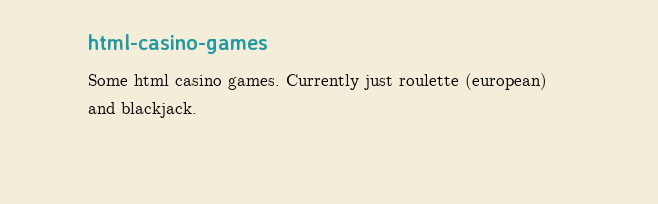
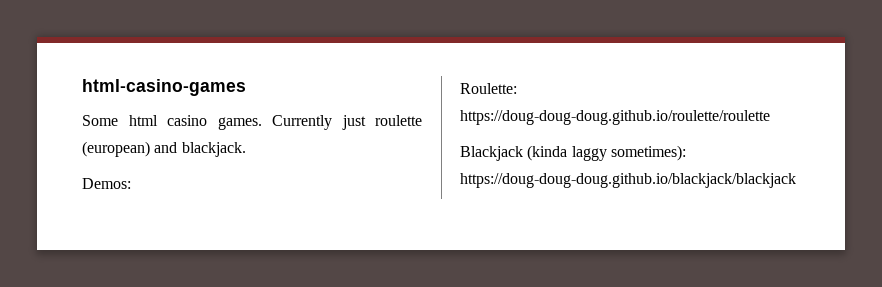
(197, 110) none -> [82,178,131,189] [460,83,517,94] [460,110,770,125] [460,145,686,161] [460,173,796,188] // Demos: // Roulette: https://doug-doug-doug.github.io/roulette/roulette // Blackjack (kinda laggy sometimes): https://doug-doug-doug.github.io/blackjack/blackjack

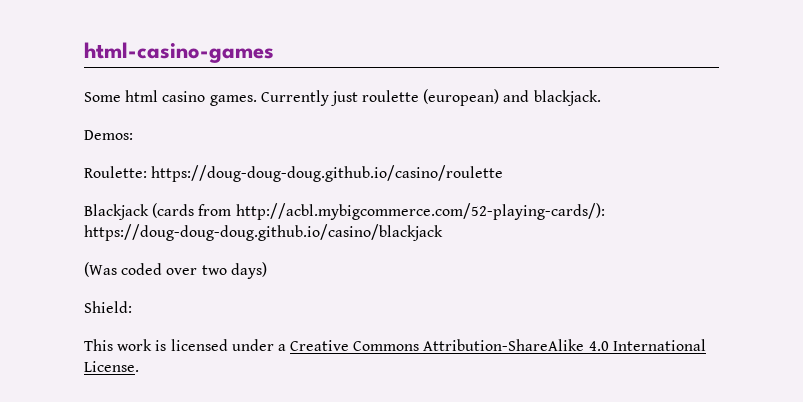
[460,110,770,125] https://doug-doug-doug.github.io/roulette/roulette -> [151,165,504,182] https://doug-doug-doug.github.io/casino/roulette
[527,145,686,161] [460,173,796,188] (kinda laggy sometimes): https://doug-doug-doug.github.io/blackjack/blackjack -> [152,203,605,220] [84,224,443,241] [84,262,267,279] [84,301,132,313] [84,339,706,351] [84,361,139,372] (cards from http://acbl.mybigcommerce.com/52-playing-cards/): https://doug-doug-doug.github.io/casino/blackjack // (Was coded over two days) // Shield: // This work is licensed under a Creative Commons Attribution-ShareAlike 4.0 International License.

